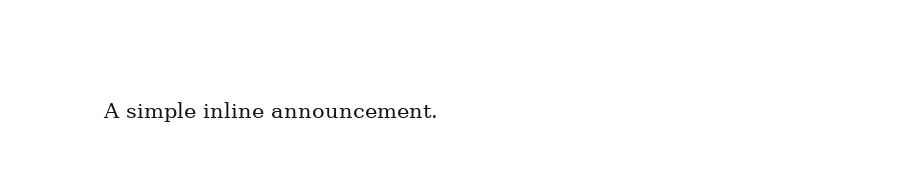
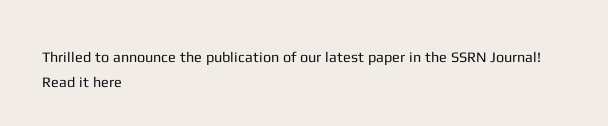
[103,102,438,122] A simple inline announcement. -> [42,51,541,66] [42,76,122,88] Thrilled to announce the publication of our latest paper in the SSRN Journal! Read it here

